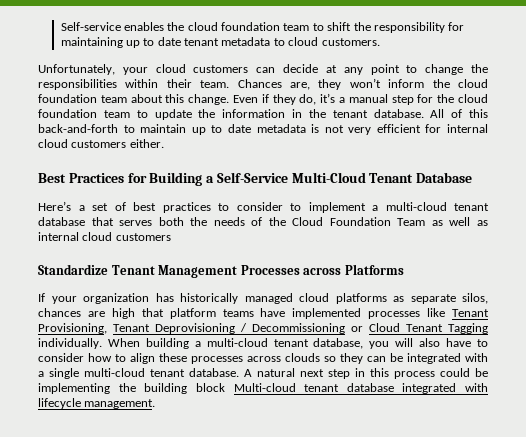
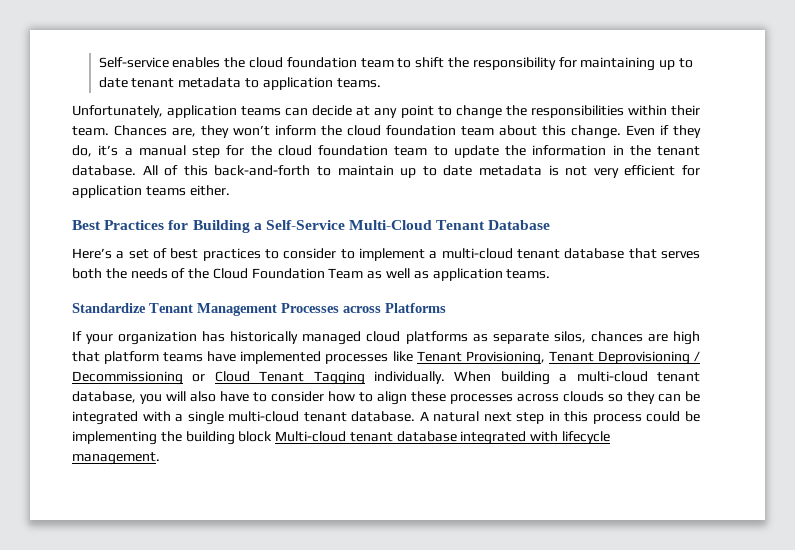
[288,37,380,46] cloud customers. -> [262,77,381,90] application teams.
[122,64,249,75] your cloud customers -> [167,105,282,118] application teams
[446,124,488,133] [38,139,127,148] internal cloud customers -> [72,185,186,198] application teams
[38,232,171,241] internal cloud customers -> [432,268,551,281] application teams.

